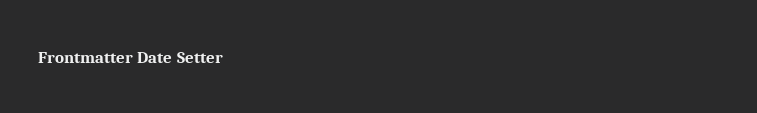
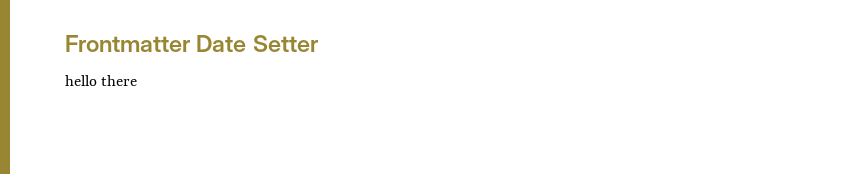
(223, 57) none -> [65,75,138,86] // hello there

